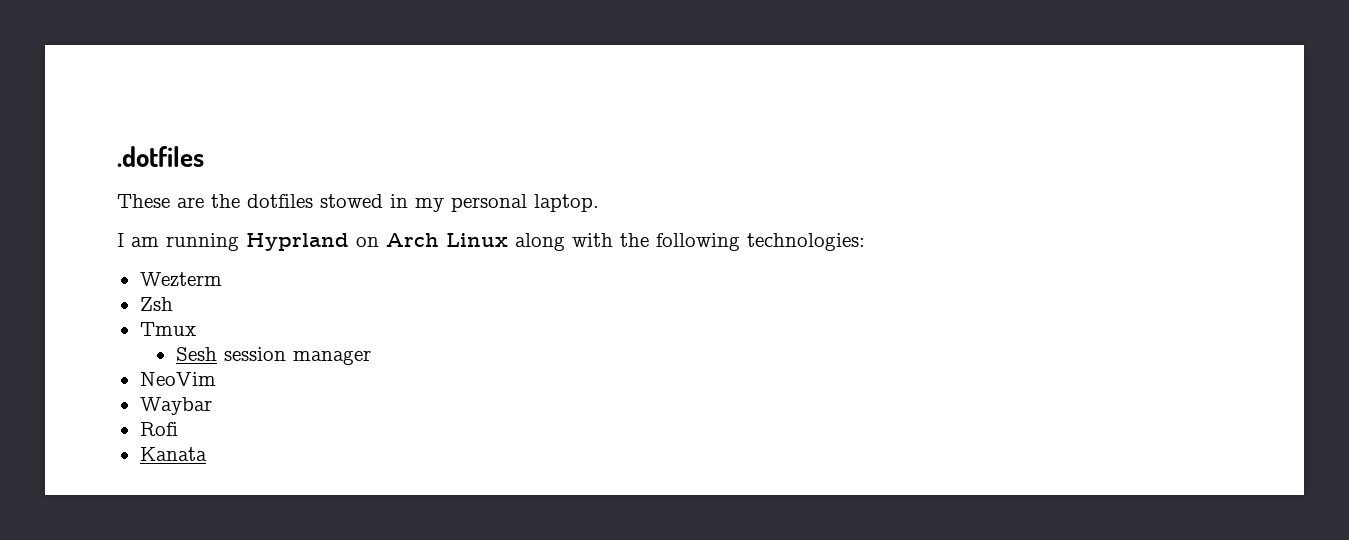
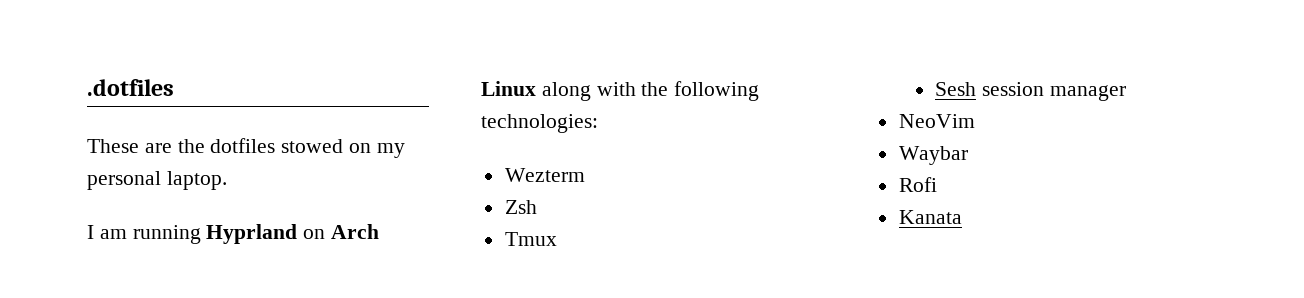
[390,194,408,208] in -> [349,143,372,153] on

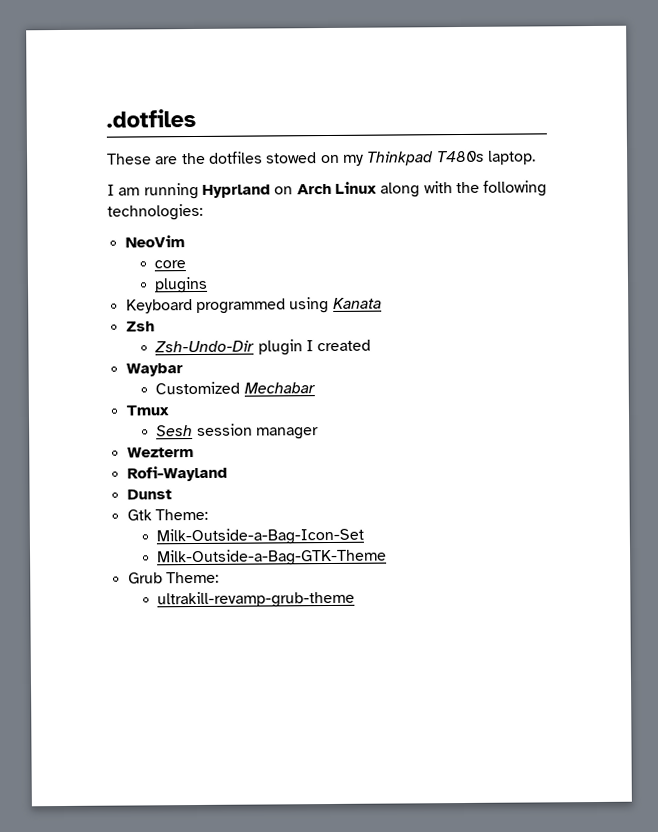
[87,171,161,190] personal -> [367,150,485,166] Thinkpad T480s
[504,168,585,182] [504,200,537,214] [504,232,557,246] [935,82,1126,101] [898,114,975,128] [898,146,968,165] [898,177,937,192] [898,210,962,224] Wezterm // Zsh // Tmux // Sesh session manager // NeoVim // Waybar // Rofi // Kanata -> [124,235,185,248] [154,260,187,269] [154,276,209,294] [125,296,382,315] [125,321,155,332] [154,339,372,356] [125,363,183,377] [155,381,316,395] [125,405,169,416] [156,423,319,440] [126,447,194,458] [126,465,228,482] [126,489,172,500] [126,508,208,521] [156,527,365,546] [157,548,388,567] [127,571,219,584] [157,590,356,609] NeoVim // core // plugins // Keyboard programmed using Kanata // Zsh // Zsh-Undo-Dir plugin I created // Waybar // Customized Mechabar // Tmux // Sesh session manager // Wezterm // Rofi-Wayland // Dunst // Gtk Theme: // Milk-Outside-a-Bag-Icon-Set // Milk-Outside-a-Bag-GTK-Theme // Grub Theme: // ultrakill-revamp-grub-theme

